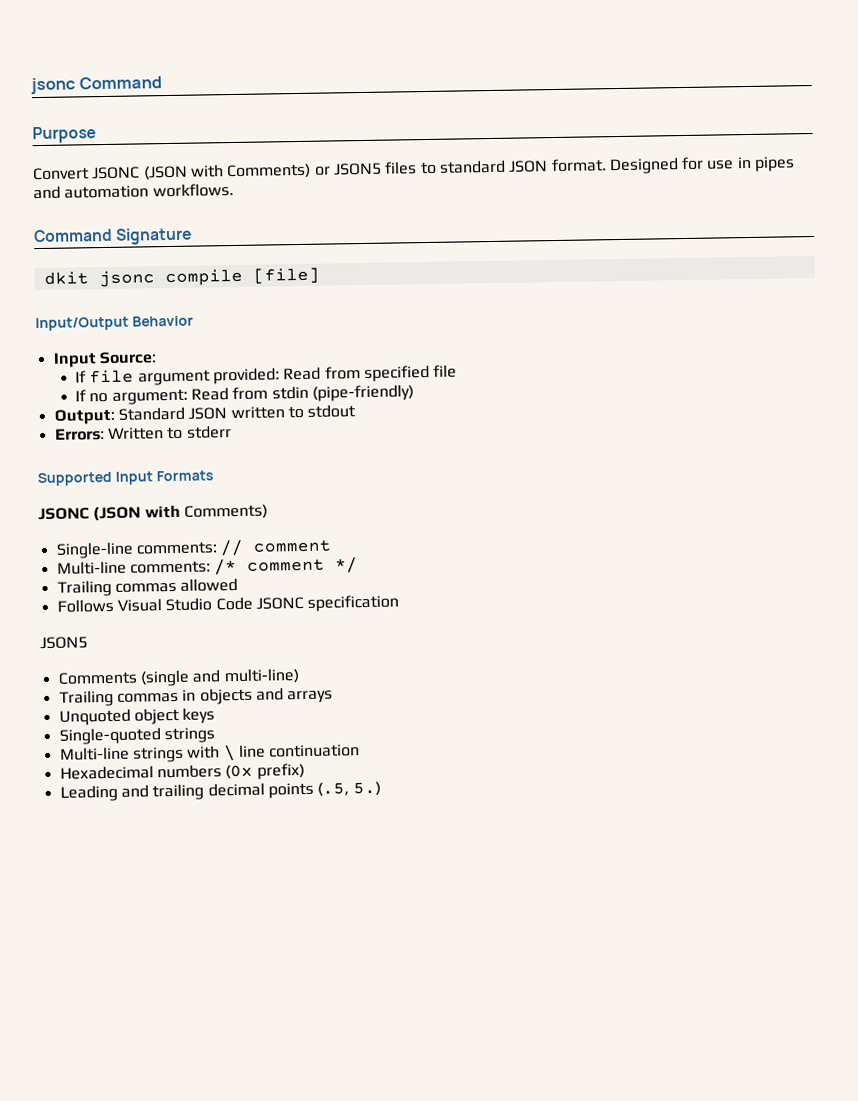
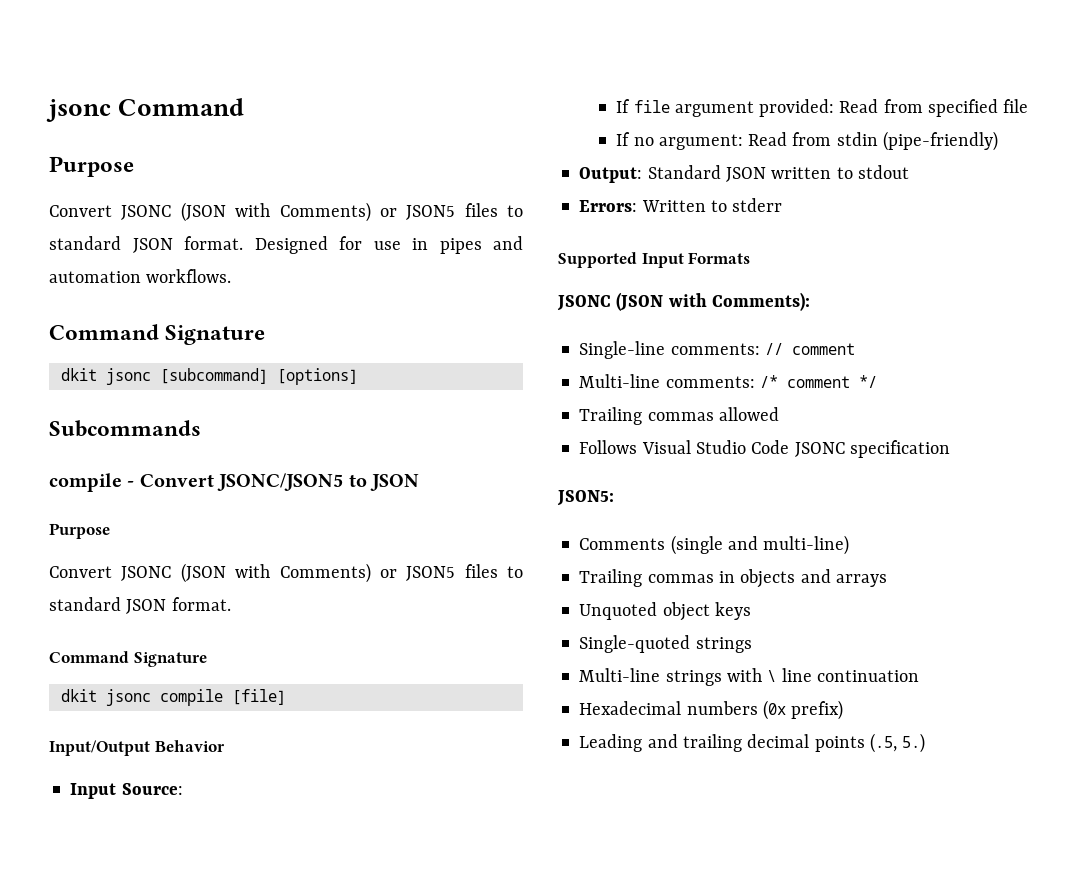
(193, 236) none -> [60,368,358,385] [49,420,201,437] [49,473,419,492] [49,523,110,539] [49,563,523,583] [49,597,231,614] [49,651,207,667] // dkit jsonc [subcommand] [options] // Subcommands // compile - Convert JSONC/JSON5 to JSON // Purpose // Convert JSONC (JSON with Comments) or JSON5 files to standard JSON format. // Command Signature
[183,504,268,520] Comments) -> [711,292,810,311] Comments):
[40,636,88,650] JSON5 -> [557,490,614,506] JSON5:

